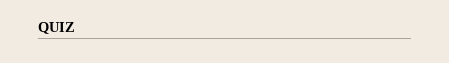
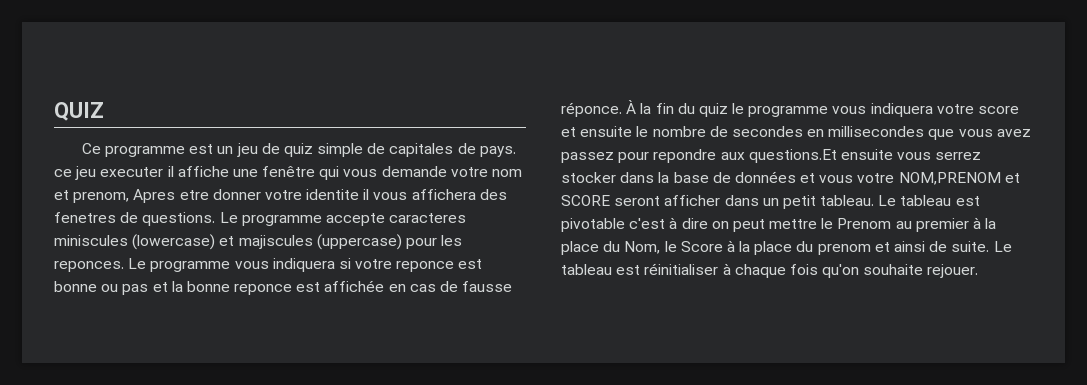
(75, 28) none -> [81,143,516,157] [54,166,523,180] [54,189,507,203] [54,212,467,226] [54,234,463,250] [54,258,483,272] [54,280,513,295] [561,100,1020,117] [561,126,1031,140] [561,149,982,163] [561,171,1020,185] [561,195,980,209] [561,217,997,232] [561,240,1012,255] [561,263,979,278] // Ce programme est un jeu de quiz simple de capitales de pays. ce jeu executer il affiche une fenêtre qui vous demande votre nom et prenom, Apres etre donner votre identite il vous affichera des fenetres de questions. Le programme accepte caracteres miniscules (lowercase) et majiscules (uppercase) pour les reponces. Le programme vous indiquera si votre reponce est bonne ou pas et la bonne reponce est affichée en cas de fausse réponce. À la fin du quiz le programme vous indiquera votre score et ensuite le nombre de secondes en millisecondes que vous avez passez pour repondre aux questions.Et ensuite vous serrez stocker dans la base de données et vous votre NOM,PRENOM et SCORE seront afficher dans un petit tableau. Le tableau est pivotable c'est à dire on peut mettre le Prenom au premier à la place du Nom, le Score à la place du prenom et ainsi de suite. Le tableau est réinitialiser à chaque fois qu'on souhaite rejouer.

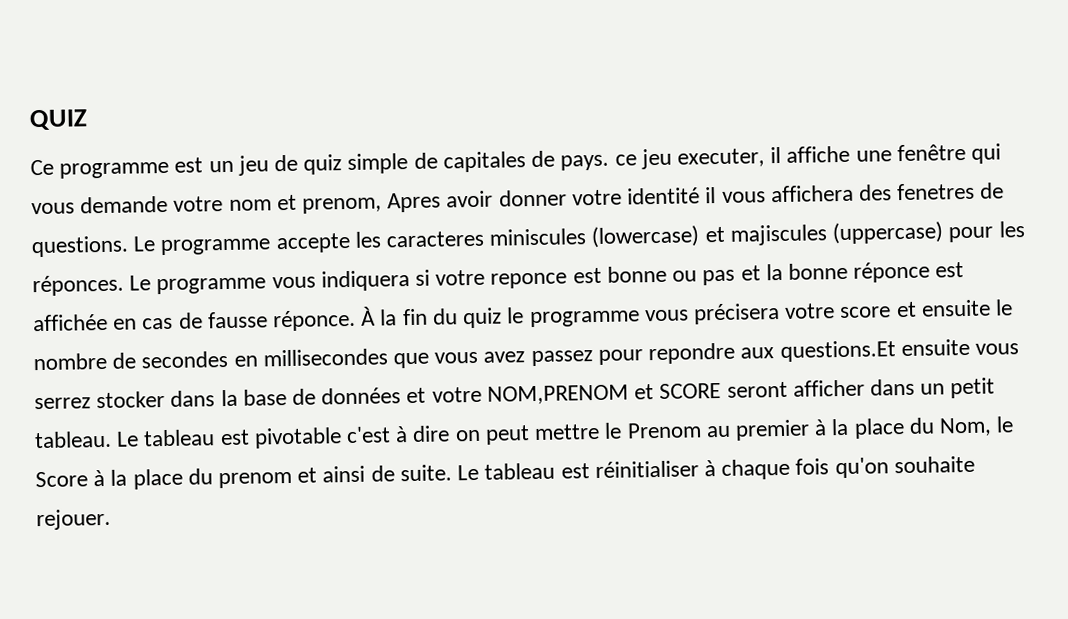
[100,167,164,177] executer -> [676,148,765,168] executer,
[179,190,209,200] etre -> [446,190,494,208] avoir
[306,189,360,200] identite -> [627,187,701,205] identité
(385, 219) none -> [354,231,381,248] les
[54,261,124,272] reponces. -> [32,274,124,297] réponces.
[234,284,293,295] reponce -> [853,261,931,283] réponce
[870,103,933,117] indiquera -> [692,303,780,325] précisera
[819,175,854,183] vous -> (427, 395) none

